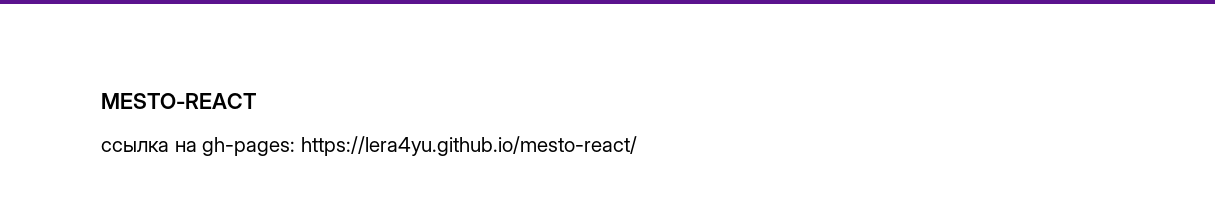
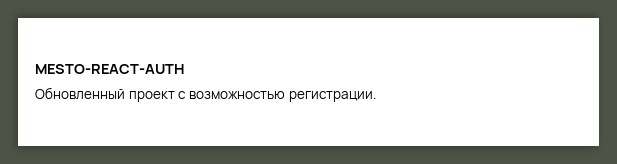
[101,93,256,109] [101,136,637,156] MESTO-REACT // ссылка на gh-pages: https://lera4yu.github.io/mesto-react/ -> [35,64,184,74] [35,87,376,102] MESTO-REACT-AUTH // Обновленный проект с возможностью регистрации.

